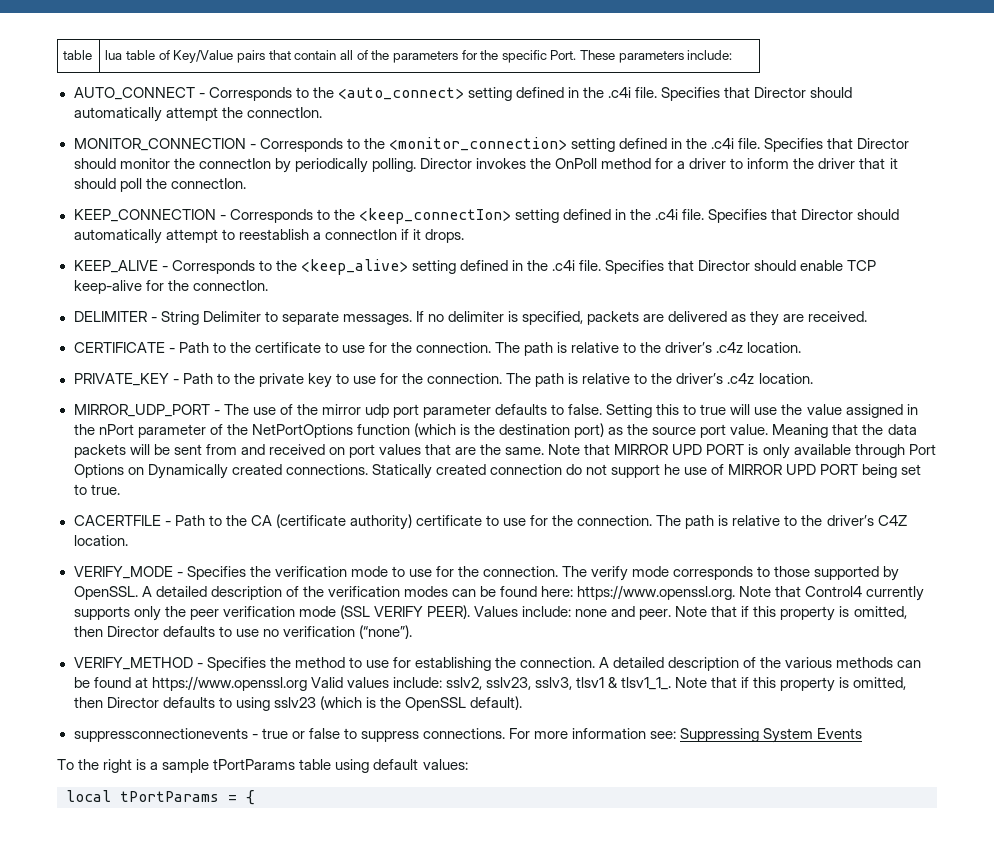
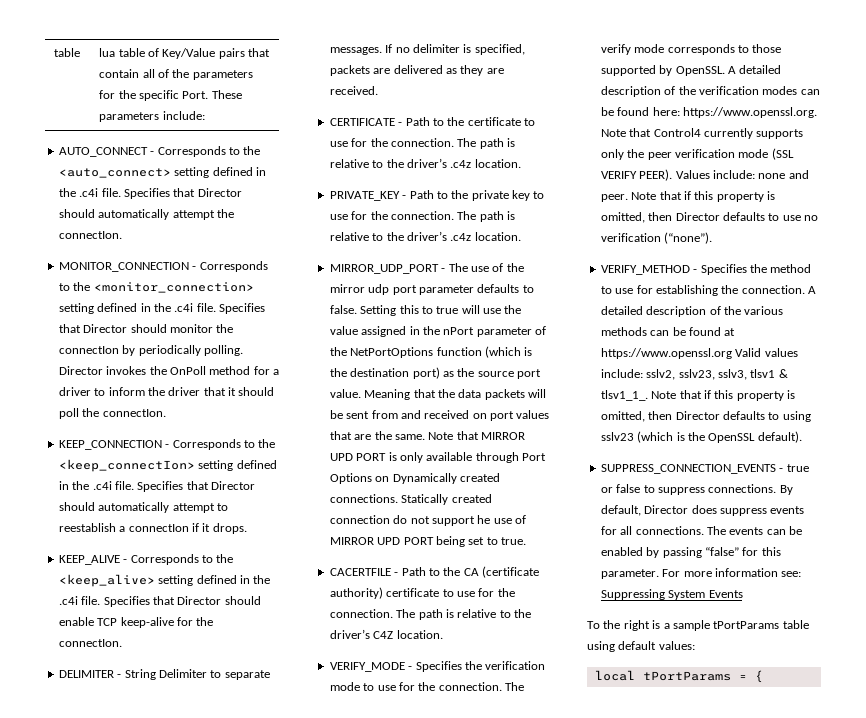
[73,728,248,742] suppressconnectionevents -> [600,464,776,474] SUPPRESS_CONNECTION_EVENTS
(505, 733) none -> [779,485,793,495] [600,505,805,516] [600,526,802,535] [600,547,781,558] [600,569,659,579] By default, Director does suppress events for all connections. The events can be enabled by passing “false” for this parameter.

